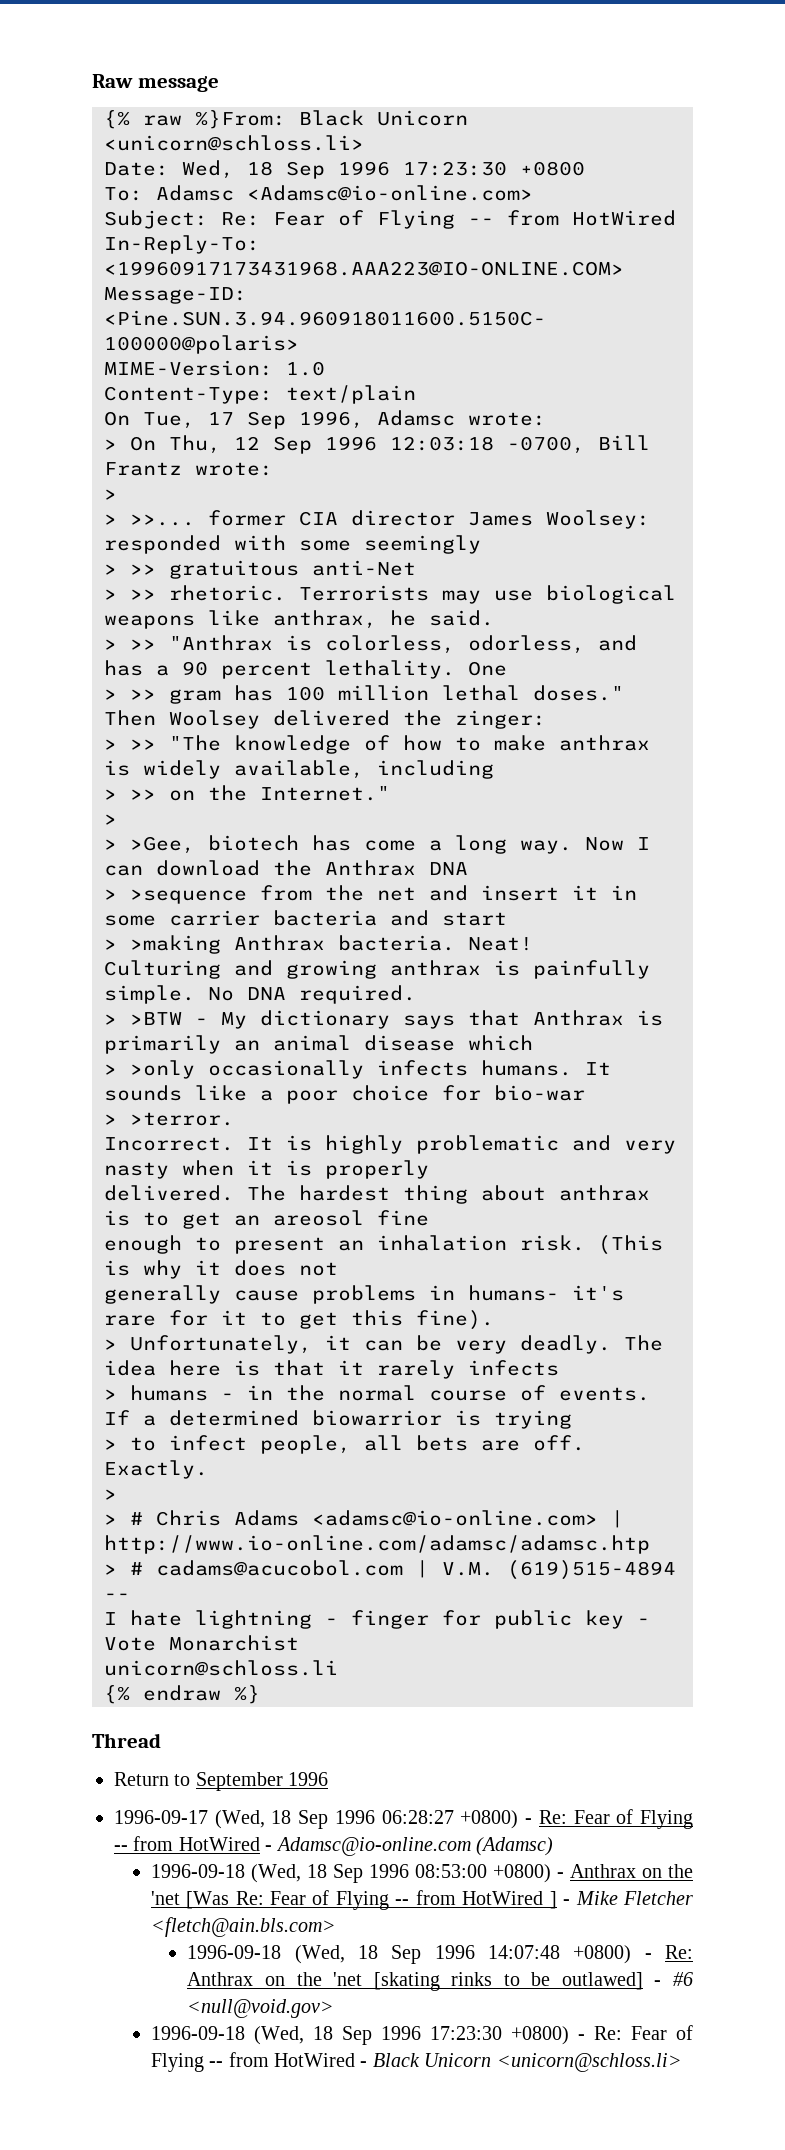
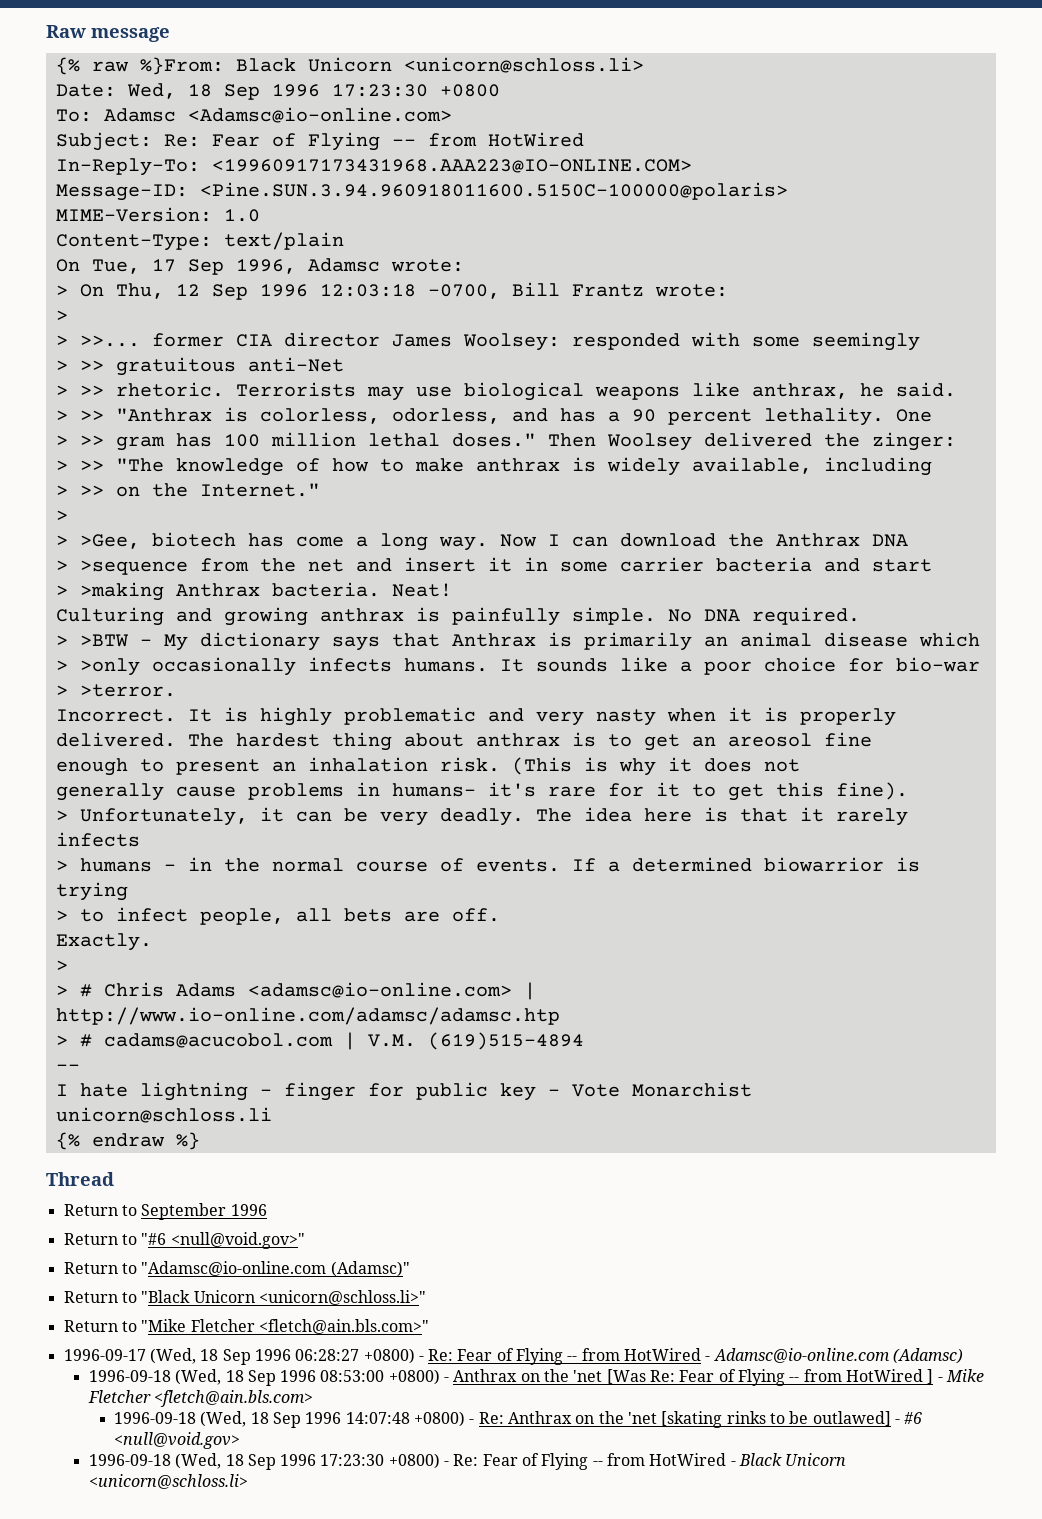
(329, 1779) none -> [63,1232,305,1249] [63,1261,410,1277] [63,1290,426,1305] [63,1319,429,1334] // Return to "#6 <null@void.gov>" // Return to "Adamsc@io-online.com (Adamsc)" // Return to "Black Unicorn <unicorn@schloss.li>" // Return to "Mike Fletcher <fletch@ain.bls.com>"

